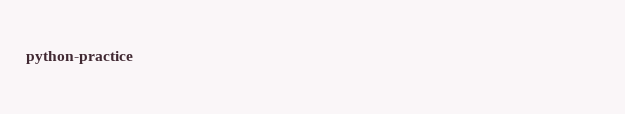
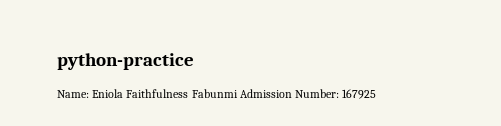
(133, 57) none -> [57,89,377,99] // Name: Eniola Faithfulness Fabunmi Admission Number: 167925

